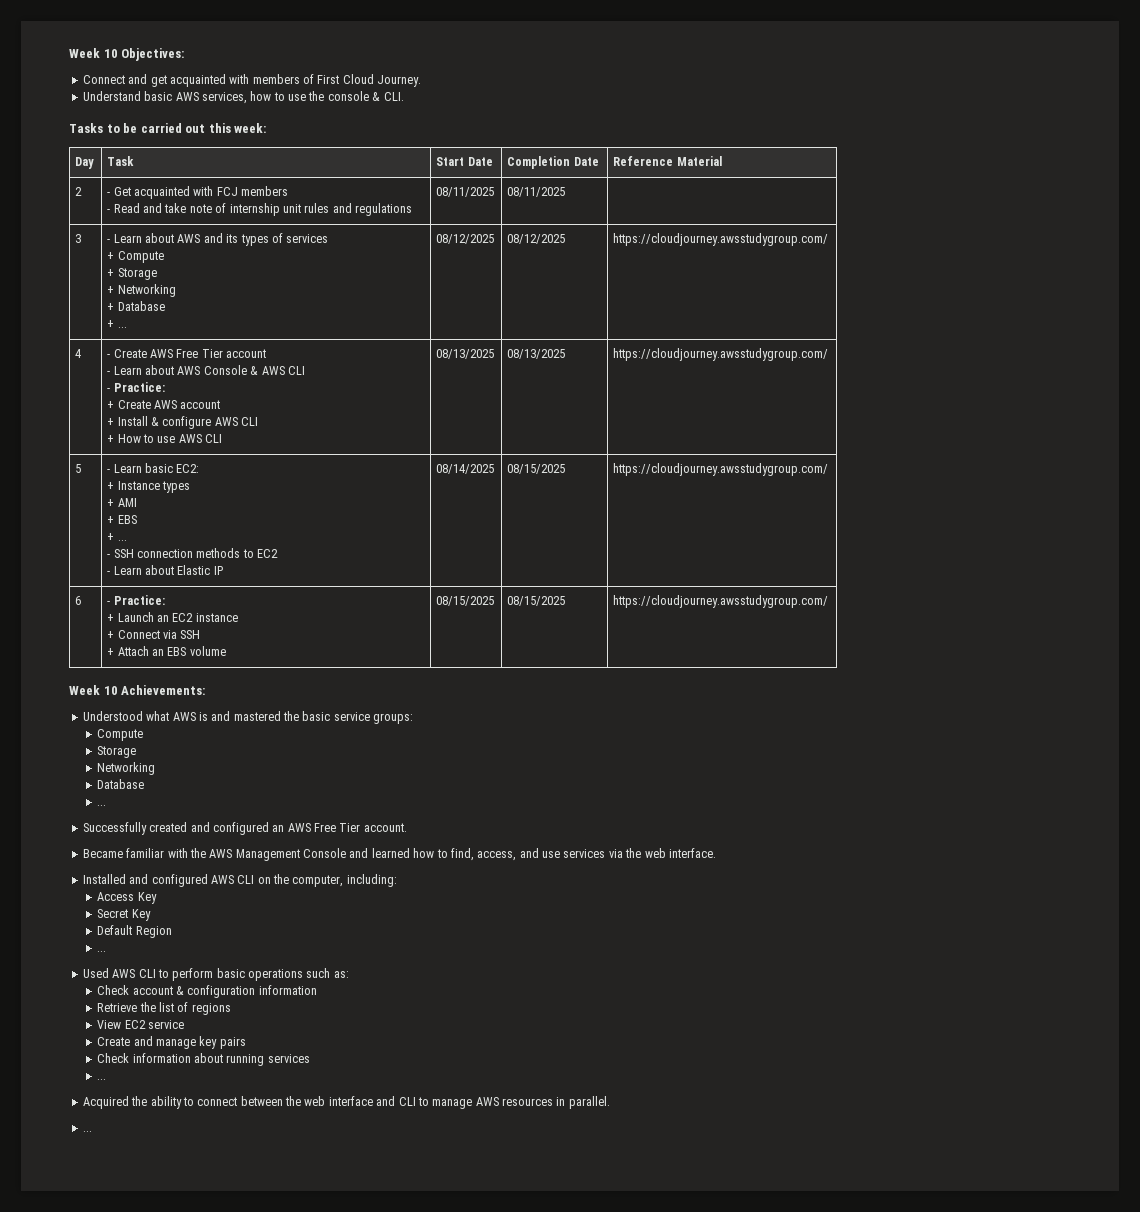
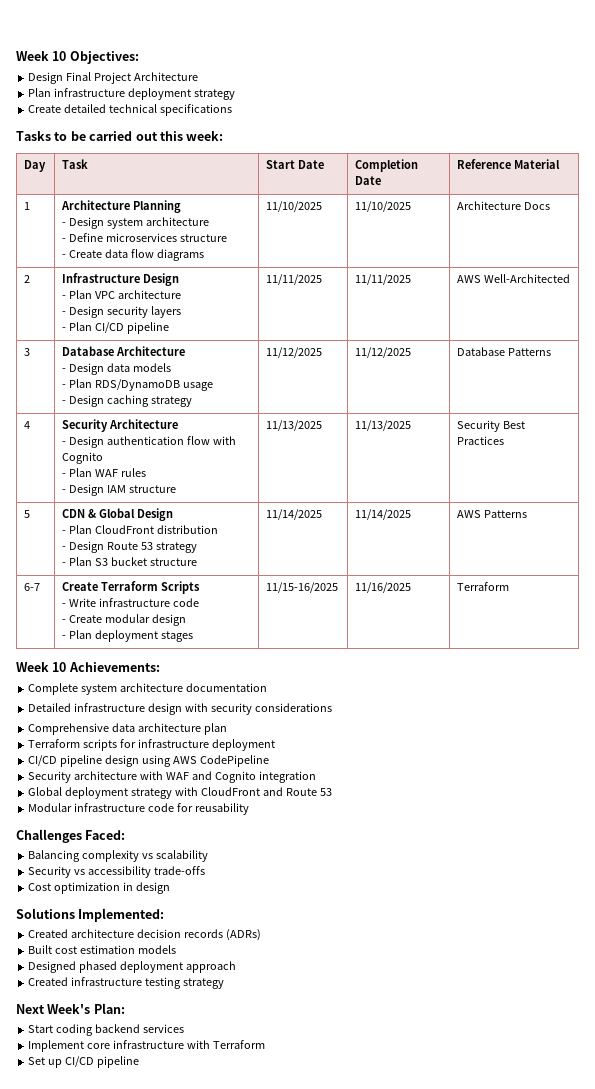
[82,74,422,87] [82,91,404,104] Connect and get acquainted with members of First Cloud Journey. // Understand basic AWS services, how to use the console & CLI. -> [28,72,199,84] [28,88,236,100] [28,104,233,116] Design Final Project Architecture // Plan infrastructure deployment strategy // Create detailed technical specifications
[75,187,83,196] [107,186,289,199] [107,203,413,216] [436,187,495,197] [507,187,566,197] [75,234,82,243] [107,233,329,246] [107,251,164,263] [107,268,157,280] [107,284,176,297] [107,301,165,311] [107,320,127,328] [436,234,495,244] [507,234,566,244] [613,233,829,246] [75,349,82,358] [107,349,267,358] [107,365,305,375] [107,382,165,392] [107,400,221,409] [107,416,259,429] [107,434,223,443] [436,349,495,359] [507,349,566,359] [613,348,829,361] [75,464,82,473] [107,463,200,473] [107,481,191,493] [107,498,137,507] [107,515,137,524] [107,533,127,541] [107,548,279,558] [107,565,223,575] [436,464,495,474] [507,464,566,474] [613,463,829,476] [75,596,82,605] [107,595,165,605] [107,612,238,622] [107,630,201,639] [107,646,226,656] [436,596,495,606] [507,596,566,606] [613,595,829,608] [69,685,206,695] [82,711,414,724] [97,729,144,741] [97,746,137,758] [97,762,156,775] [97,779,145,789] [97,805,107,806] [82,822,407,835] [82,848,716,861] [82,874,397,887] [97,892,157,904] [97,909,151,921] [97,925,172,938] [97,951,107,952] [82,968,349,981] [97,985,317,998] [97,1002,231,1015] [97,1020,184,1029] [97,1036,246,1049] [97,1053,310,1066] [97,1079,107,1080] [82,1096,610,1109] [82,1131,92,1132] 2 | - Get acquainted with FCJ members // - Read and take note of internship unit rules and regulations | 08/11/2025 | 08/11/2025 | // 3 | - Learn about AWS and its types of services // + Compute // + Storage // + Networking // + Database // + ... | 08/12/2025 | 08/12/2025 | https://cloudjourney.awsstudygroup.com/ // 4 | - Create AWS Free Tier account // - Learn about AWS Console & AWS CLI // - Practice: // + Create AWS account // + Install & configure AWS CLI // + How to use AWS CLI | 08/13/2025 | 08/13/2025 | https://cloudjourney.awsstudygroup.com/ // 5 | - Learn basic EC2: // + Instance types // + AMI // + EBS // + ... // - SSH connection methods to EC2 // - Learn about Elastic IP | 08/14/2025 | 08/15/2025 | https://cloudjourney.awsstudygroup.com/ // 6 | - Practice: // + Launch an EC2 instance // + Connect via SSH // + Attach an EBS volume | 08/15/2025 | 08/15/2025 | https://cloudjourney.awsstudygroup.com/ // Week 10 Achievements: // Understood what AWS is and mastered the basic service groups: // Compute // Storage // Networking // Database // ... // Successfully created and configured an AWS Free Tier account. // Became familiar with the AWS Management Console and learned how to find, access, and use services via the web interface. // Installed and configured AWS CLI on the computer, including: // Access Key // Secret Key // Default Region // ... // Used AWS CLI to perform basic operations such as: // Check account & configuration information // Retrieve the list of regions // View EC2 service // Create and manage key pairs // Check information about running services // ... // Acquired the ability to connect between the web interface and CLI to manage AWS resources in parallel. // ... -> [24,202,31,210] [61,200,181,213] [62,217,209,229] [62,233,227,242] [62,249,204,261] [266,201,323,212] [355,201,412,212] [457,201,550,210] [24,275,31,283] [62,273,179,286] [62,290,181,299] [62,306,181,318] [62,322,169,334] [266,274,323,285] [355,274,412,285] [457,274,570,283] [24,348,31,356] [62,346,185,356] [62,363,171,375] [62,379,213,391] [62,395,192,407] [266,347,323,358] [355,347,412,358] [457,347,551,356] [24,421,31,429] [62,419,178,432] [62,436,236,448] [62,452,104,464] [62,468,146,477] [62,484,176,496] [266,420,323,431] [355,420,412,431] [457,420,525,432] [457,436,505,445] [24,510,31,518] [62,508,173,521] [62,525,218,534] [62,541,197,553] [62,557,197,566] [266,509,323,520] [355,509,412,520] [457,510,527,518] [24,583,41,591] [62,581,200,594] [62,598,199,607] [62,614,186,626] [62,630,193,642] [266,582,339,593] [355,582,412,593] [457,582,510,591] [16,662,160,672] [28,683,268,695] [28,703,332,715] [28,723,228,735] [28,739,275,751] [28,755,269,767] [28,771,316,783] [28,787,332,799] [28,803,249,815] [16,829,126,843] [28,850,209,862] [28,866,206,878] [28,882,171,894] [16,908,165,922] [28,929,261,941] [28,945,177,954] [28,961,237,973] [28,977,225,989] [16,1003,125,1014] [28,1024,185,1036] [28,1040,265,1052] [28,1056,140,1068] 1 | Architecture Planning // - Design system architecture // - Define microservices structure // - Create data flow diagrams | 11/10/2025 | 11/10/2025 | Architecture Docs // 2 | Infrastructure Design // - Plan VPC architecture // - Design security layers // - Plan CI/CD pipeline | 11/11/2025 | 11/11/2025 | AWS Well-Architected // 3 | Database Architecture // - Design data models // - Plan RDS/DynamoDB usage // - Design caching strategy | 11/12/2025 | 11/12/2025 | Database Patterns // 4 | Security Architecture // - Design authentication flow with Cognito // - Plan WAF rules // - Design IAM structure | 11/13/2025 | 11/13/2025 | Security Best Practices // 5 | CDN & Global Design // - Plan CloudFront distribution // - Design Route 53 strategy // - Plan S3 bucket structure | 11/14/2025 | 11/14/2025 | AWS Patterns // 6-7 | Create Terraform Scripts // - Write infrastructure code // - Create modular design // - Plan deployment stages | 11/15-16/2025 | 11/16/2025 | Terraform // Week 10 Achievements: // Complete system architecture documentation // Detailed infrastructure design with security considerations // Comprehensive data architecture plan // Terraform scripts for infrastructure deployment // CI/CD pipeline design using AWS CodePipeline // Security architecture with WAF and Cognito integration // Global deployment strategy with CloudFront and Route 53 // Modular infrastructure code for reusability // Challenges Faced: // Balancing complexity vs scalability // Security vs accessibility trade-offs // Cost optimization in design // Solutions Implemented: // Created architecture decision records (ADRs) // Built cost estimation models // Designed phased deployment approach // Created infrastructure testing strategy // Next Week's Plan: // Start coding backend services // Implement core infrastructure with Terraform // Set up CI/CD pipeline

